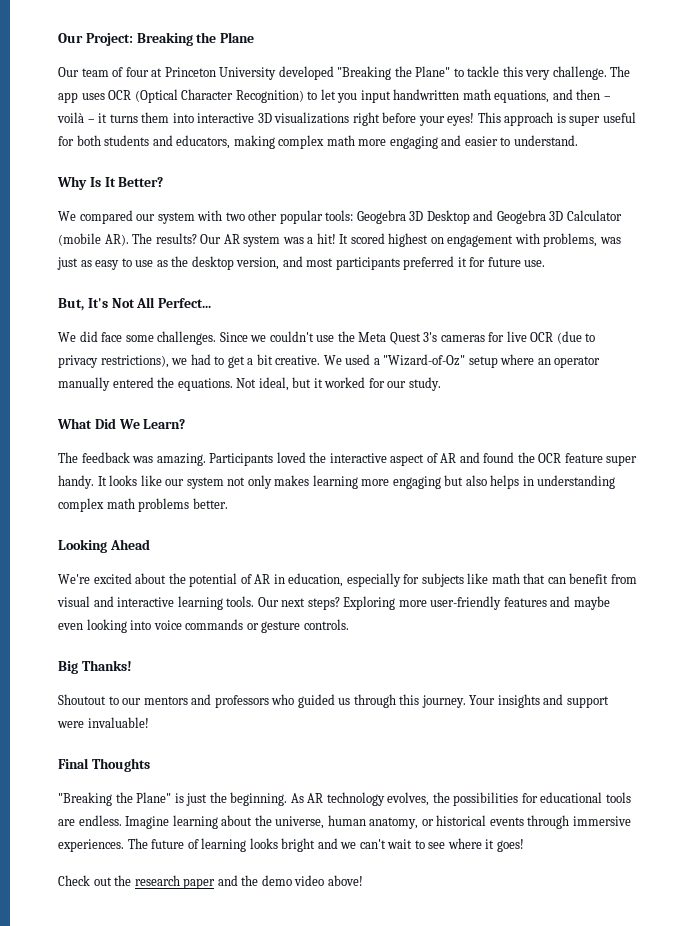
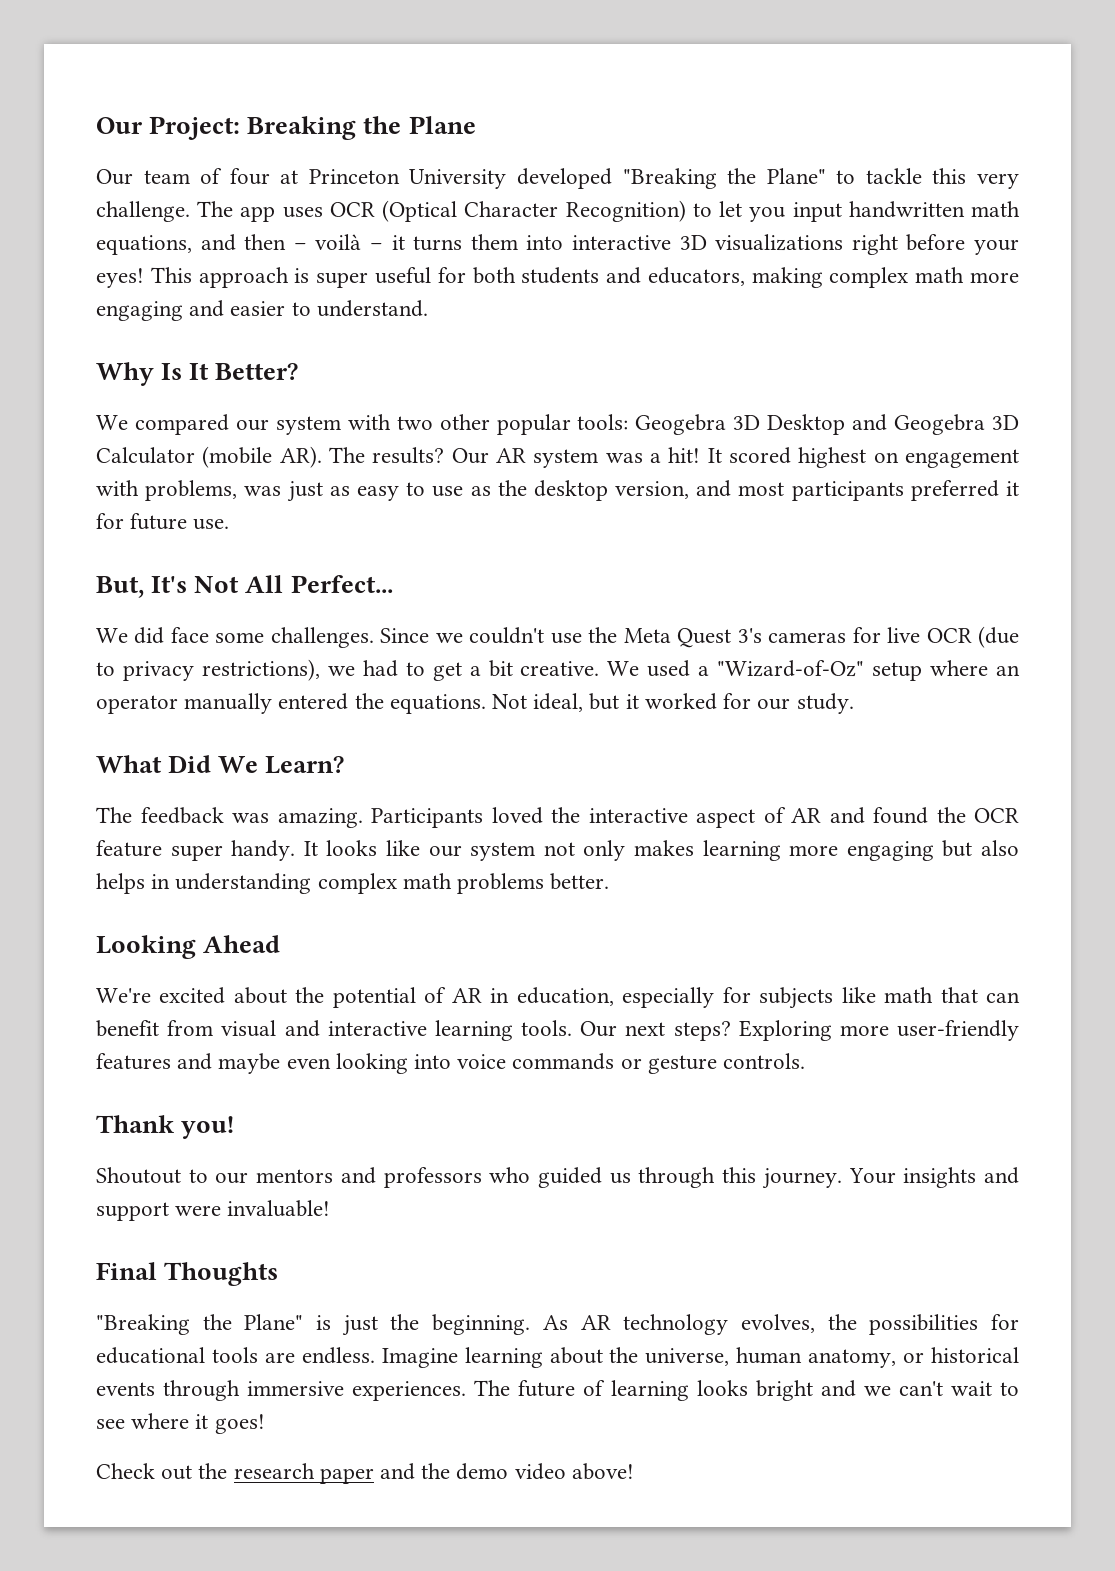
[58,660,132,674] Big Thanks! -> [96,1115,235,1139] Thank you!

